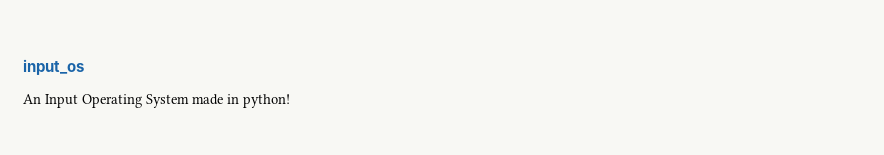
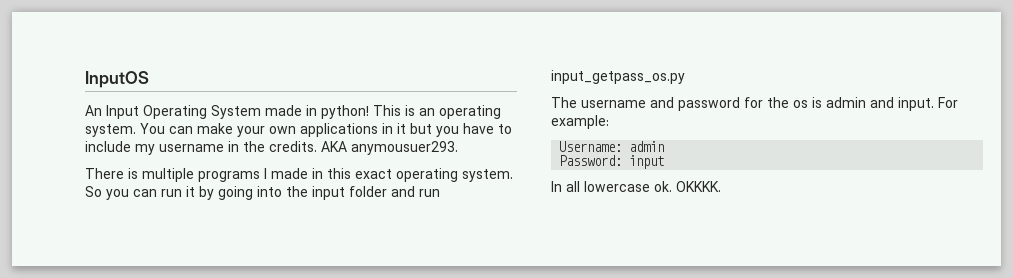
[23,59,84,75] input_os -> [85,71,149,88] InputOS
(290, 101) none -> [373,105,501,119] [85,123,512,137] [85,141,458,155] [85,168,513,182] [85,186,440,200] [551,70,685,84] [551,97,958,111] [551,115,609,129] [559,141,665,152] [559,155,665,169] [551,181,721,192] This is an operating system. You can make your own applications in it but you have to include my username in the credits. AKA anymousuer293. // There is multiple programs I made in this exact operating system. So you can run it by going into the input folder and run input_getpass_os.py // The username and password for the os is admin and input. For example: // Username: admin // Password: input // In all lowercase ok. OKKKK.

